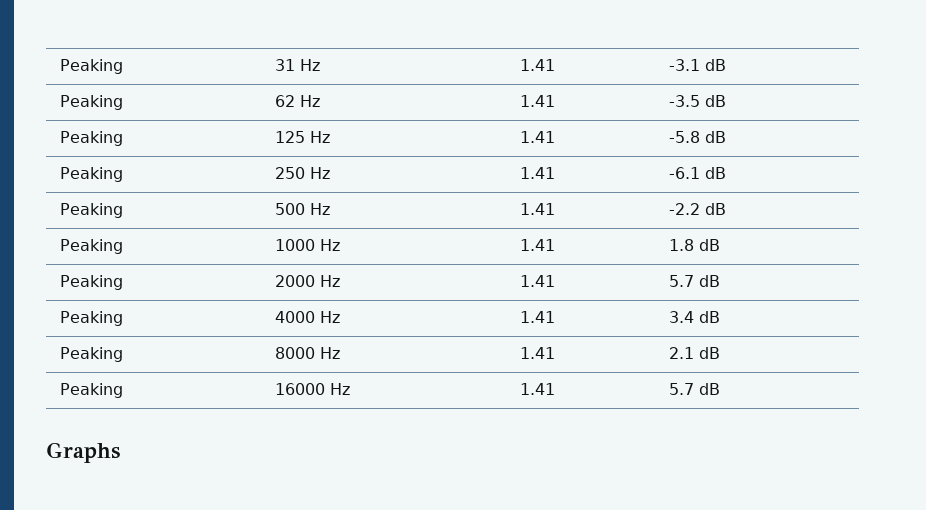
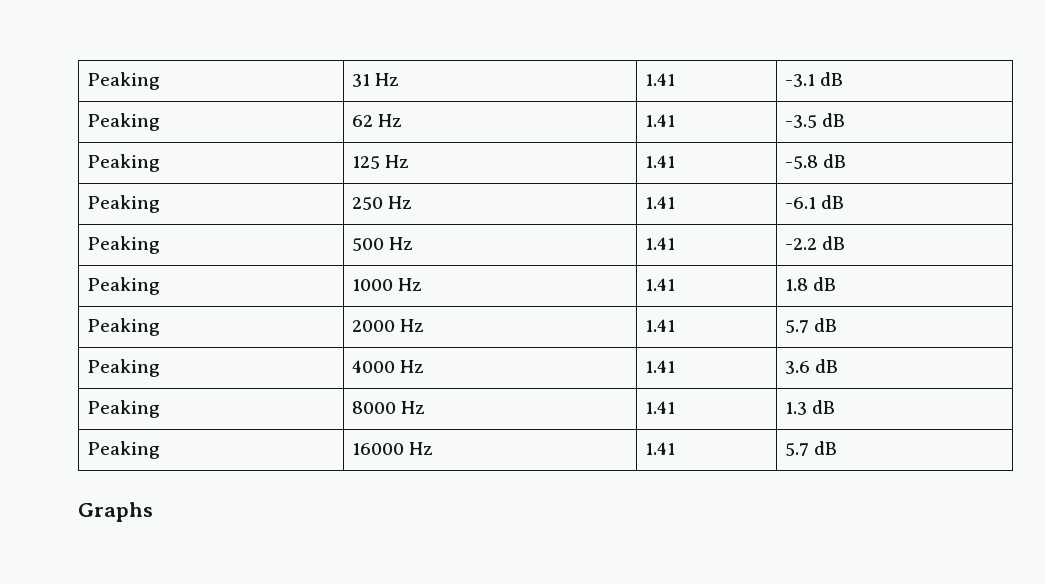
[668,311,694,323] 3.4 -> [784,361,810,374] 3.6
[668,347,694,359] 2.1 -> [784,402,807,415] 1.3

